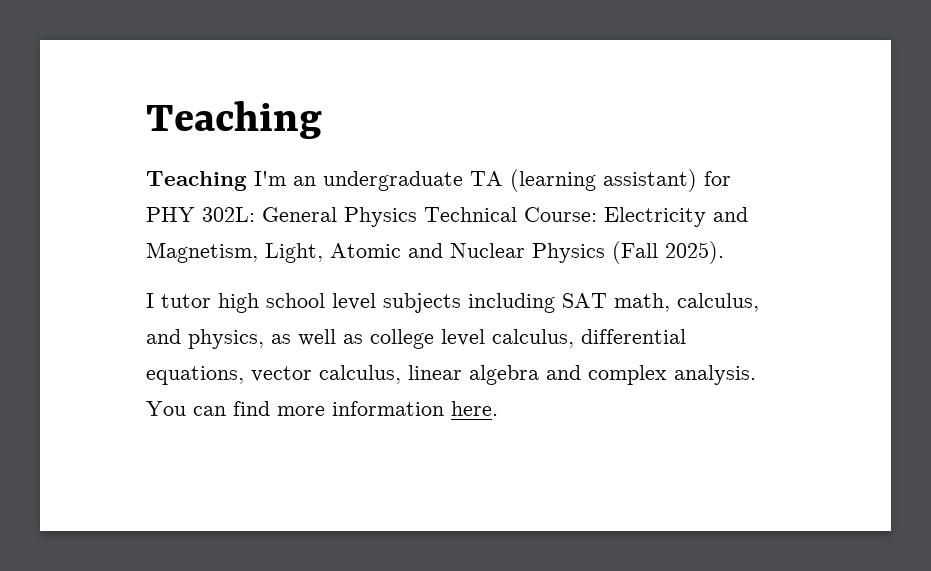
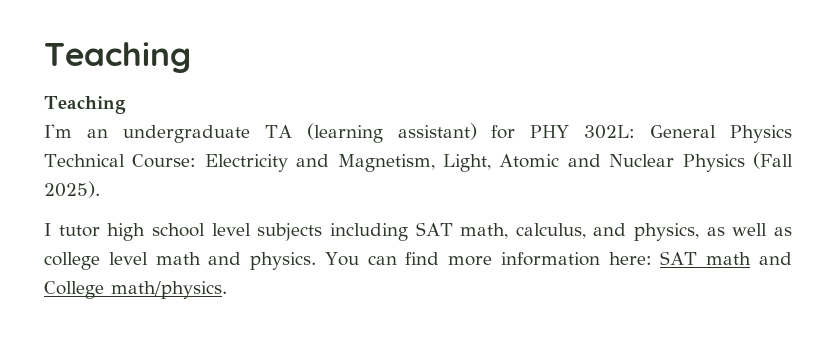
(247, 181) none -> (126, 105) //
[492,329,686,348] [146,365,756,385] calculus, differential equations, vector calculus, linear algebra and complex analysis. -> [155,252,317,270] math and physics.
[451,401,498,416] here. -> [608,251,793,265] [44,281,227,299] here: SAT math and College math/physics.

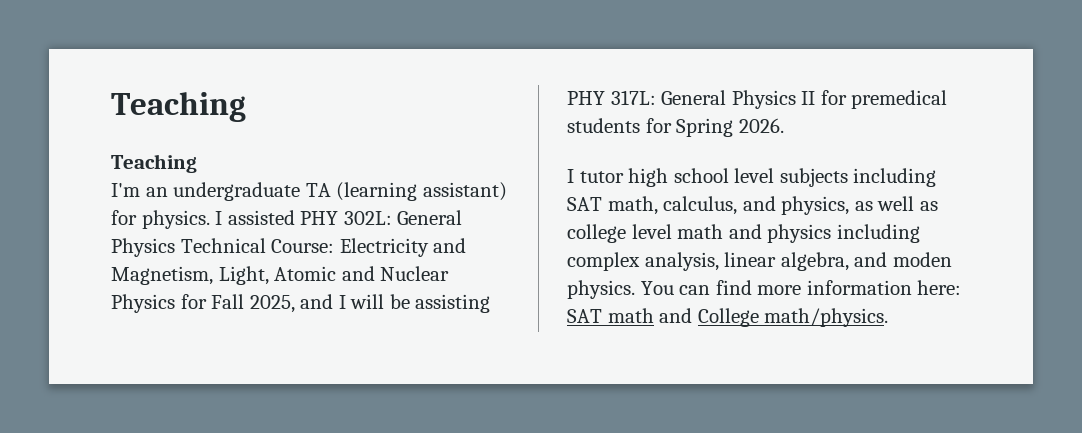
(516, 132) none -> [141,210,295,229] physics. I assisted
[752,152,793,169] [44,181,100,198] (Fall 2025). -> [180,294,491,313] [567,90,948,109] [567,118,784,137] for Fall 2025, and I will be assisting PHY 317L: General Physics II for premedical students for Spring 2026.
(242, 258) none -> [767,224,920,243] [567,252,952,271] physics including complex analysis, linear algebra, and moden

